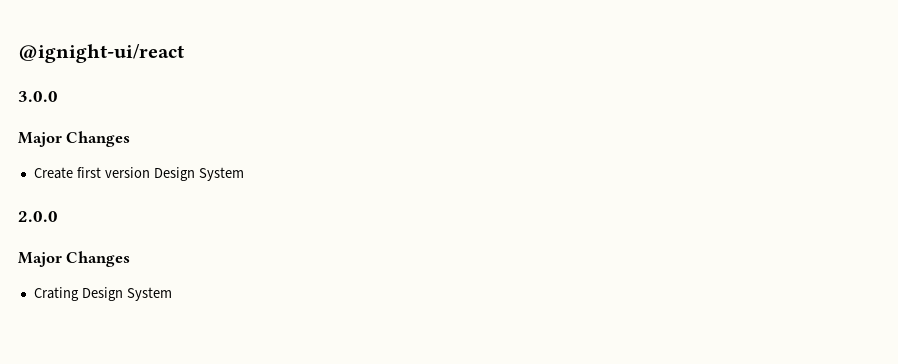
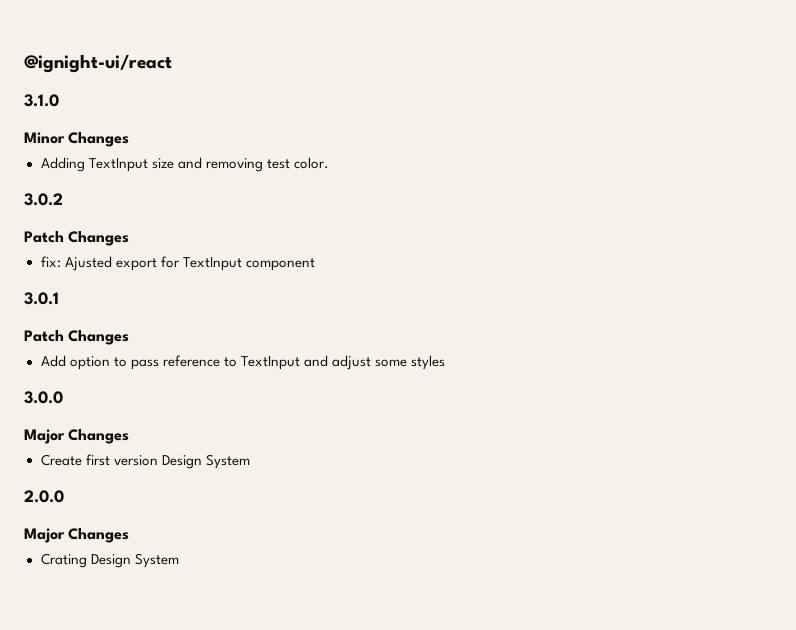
(184, 53) none -> [24,94,59,107] [24,132,130,147] [40,157,329,172] [24,193,63,206] [24,231,130,246] [40,256,315,271] [24,292,59,305] [24,330,130,345] [40,355,446,370] // 3.1.0 // Minor Changes // Adding TextInput size and removing test color. // 3.0.2 // Patch Changes // fix: Ajusted export for TextInput component // 3.0.1 // Patch Changes // Add option to pass reference to TextInput and adjust some styles

